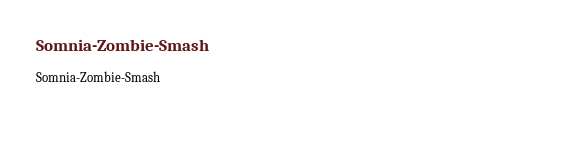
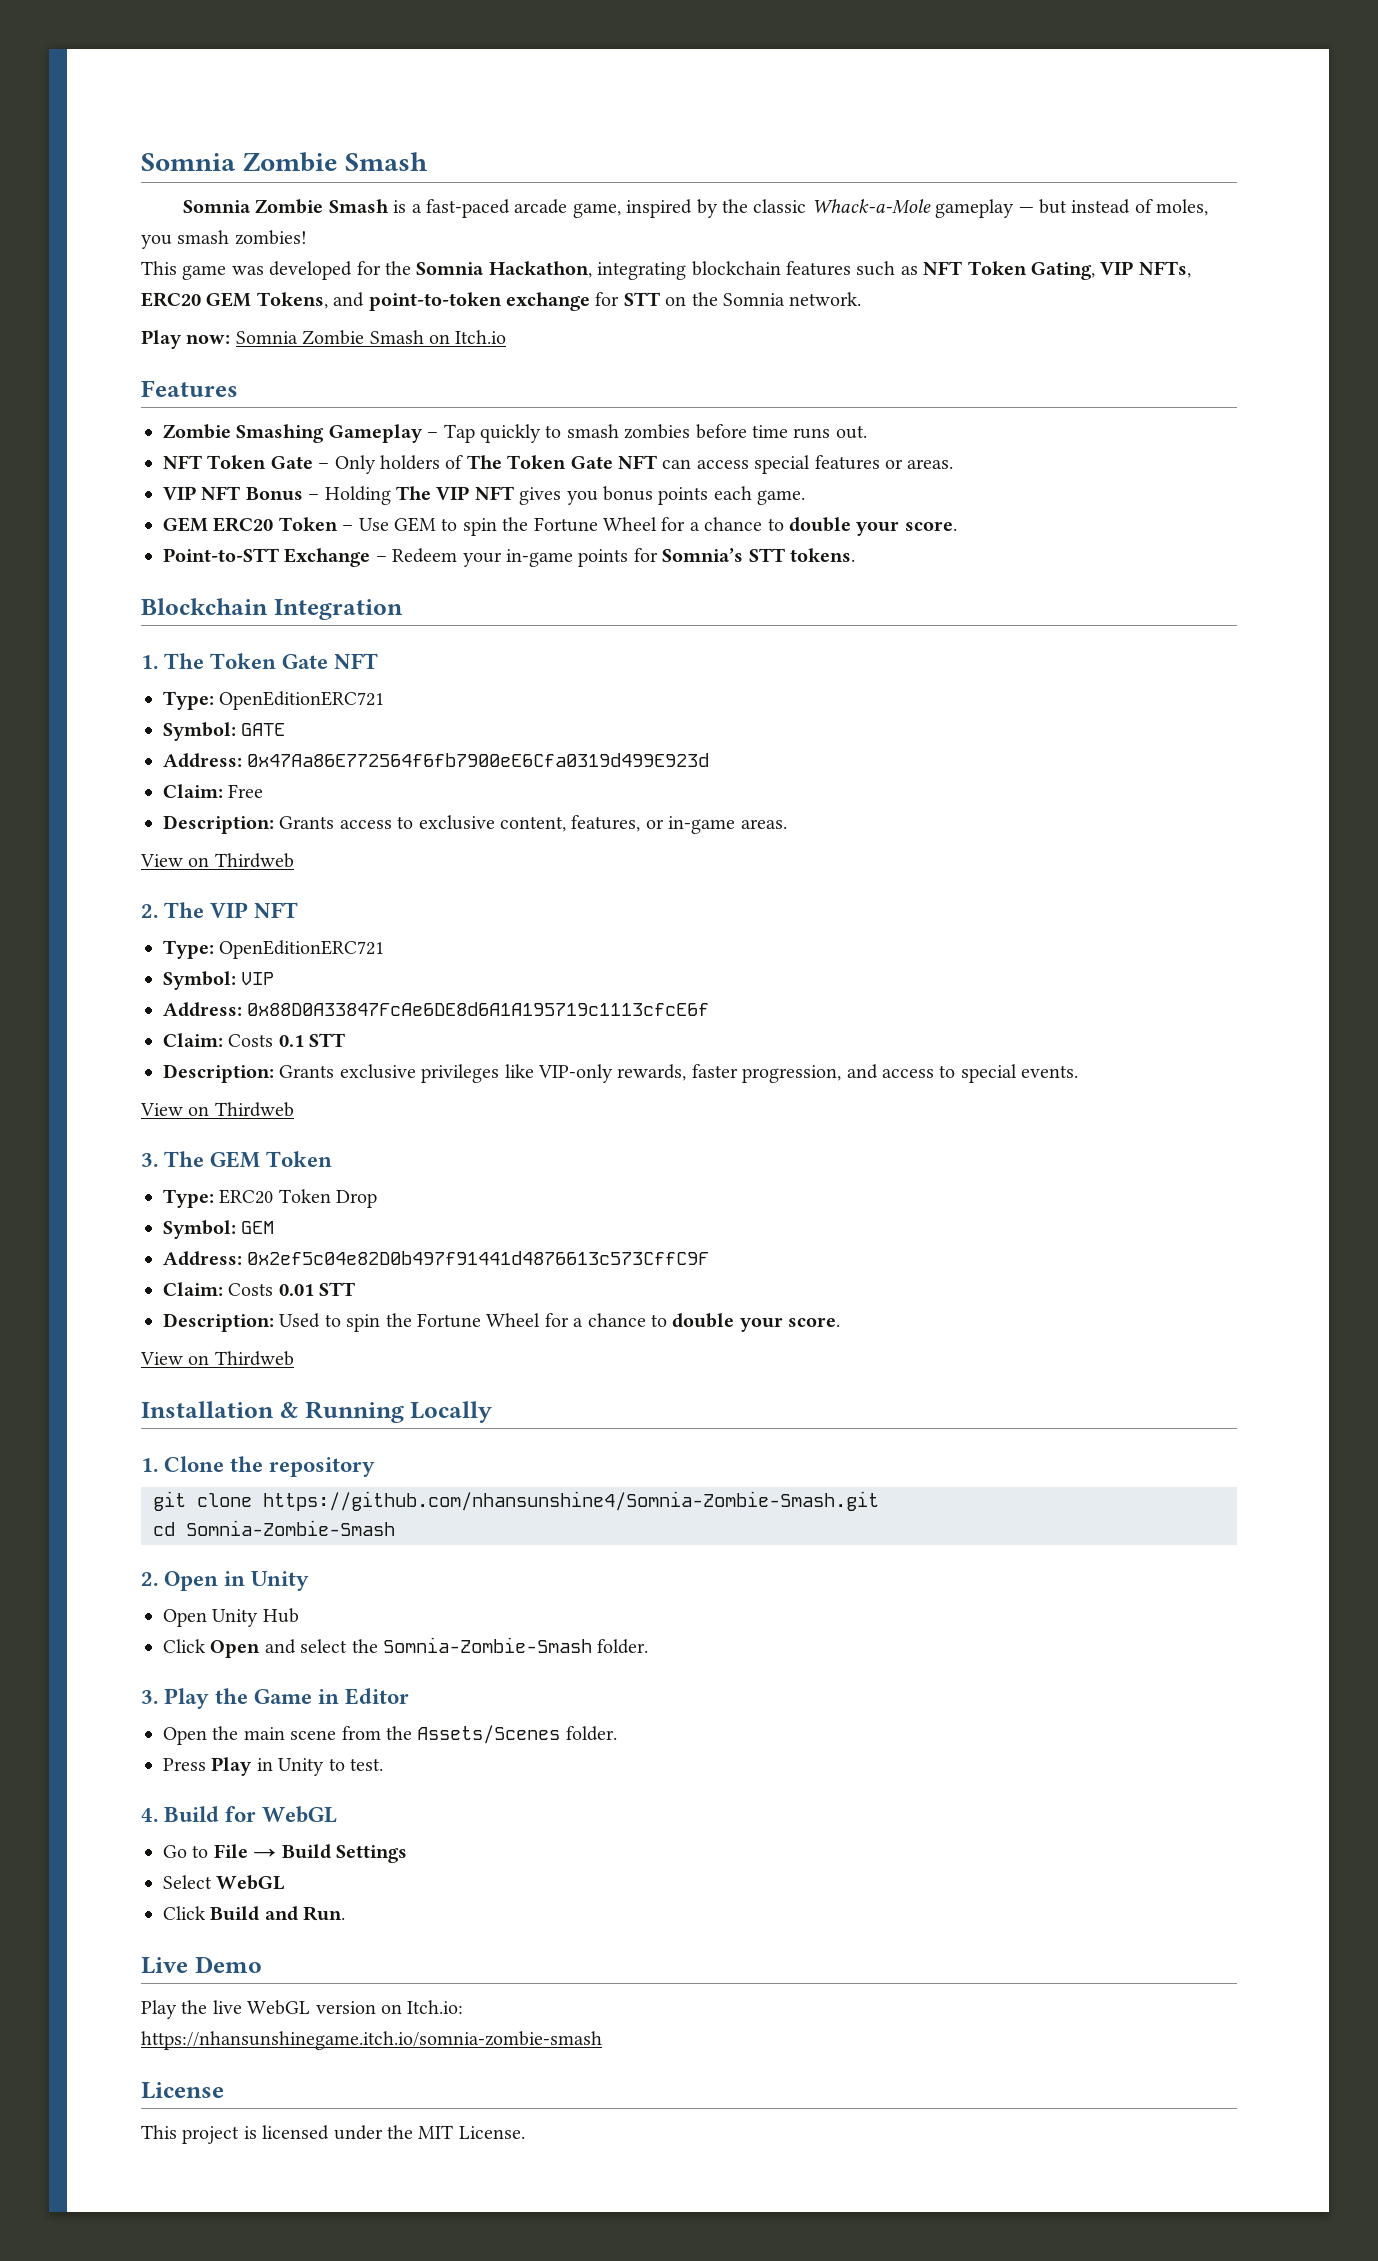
[36,39,209,51] [36,71,160,82] Somnia-Zombie-Smash // Somnia-Zombie-Smash -> [141,152,429,172] [182,199,1209,218] [141,230,307,249] [141,261,1191,280] [141,292,862,311] [141,330,507,349] [141,380,238,397] [163,424,867,443] [163,455,954,474] [163,486,806,505] [163,517,957,536] [163,548,855,567] [141,598,403,620] [141,653,379,669] [163,691,385,710] [163,722,286,741] [163,753,710,768] [163,784,264,798] [163,815,787,834] [140,853,294,868] [141,902,299,918] [163,940,385,959] [163,971,275,990] [163,1002,710,1017] [163,1033,346,1047] [163,1064,1079,1083] [140,1102,294,1117] [141,1151,333,1168] [163,1189,378,1208] [163,1220,275,1239] [163,1251,710,1266] [163,1282,356,1296] [163,1313,841,1332] [140,1351,294,1366] [141,1401,493,1423] [141,1456,376,1477] [153,1491,879,1511] [153,1520,395,1536] [141,1571,310,1591] [163,1608,299,1627] [163,1637,649,1658] [141,1688,410,1709] [163,1725,617,1745] [163,1757,383,1776] [141,1806,338,1823] [163,1844,407,1863] [163,1875,286,1890] [163,1906,346,1921] [141,1956,262,1974] [141,2000,464,2019] [141,2031,602,2050] [141,2082,224,2099] [141,2125,525,2144] Somnia Zombie Smash // Somnia Zombie Smash is a fast-paced arcade game, inspired by the classic Whack-a-Mole gameplay — but instead of moles, you smash zombies! // This game was developed for the Somnia Hackathon, integrating blockchain features such as NFT Token Gating, VIP NFTs, ERC20 GEM Tokens, and point-to-token exchange for STT on the Somnia network. // Play now: Somnia Zombie Smash on Itch.io // Features // Zombie Smashing Gameplay – Tap quickly to smash zombies before time runs out. // NFT Token Gate – Only holders of The Token Gate NFT can access special features or areas. // VIP NFT Bonus – Holding The VIP NFT gives you bonus points each game. // GEM ERC20 Token – Use GEM to spin the Fortune Wheel for a chance to double your score. // Point-to-STT Exchange – Redeem your in-game points for Somnia’s STT tokens. // Blockchain Integration // 1. The Token Gate NFT // Type: OpenEditionERC721 // Symbol: GATE // Address: 0x47Aa86E772564f6fb7900eE6Cfa0319d499E923d // Claim: Free // Description: Grants access to exclusive content, features, or in-game areas. // View on Thirdweb // 2. The VIP NFT // Type: OpenEditionERC721 // Symbol: VIP // Address: 0x88D0A33847FcAe6DE8d6A1A195719c1113cfcE6f // Claim: Costs 0.1 STT // Description: Grants exclusive privileges like VIP-only rewards, faster progression, and access to special events. // View on Thirdweb // 3. The GEM Token // Type: ERC20 Token Drop // Symbol: GEM // Address: 0x2ef5c04e82D0b497f91441d4876613c573CffC9F // Claim: Costs 0.01 STT // Description: Used to spin the Fortune Wheel for a chance to double your score. // View on Thirdweb // Installation & Running Locally // 1. Clone the repository // git clone https://github.com/nhansunshine4/Somnia-Zombie-Smash.git // cd Somnia-Zombie-Smash // 2. Open in Unity // Open Unity Hub // Click Open and select the Somnia-Zombie-Smash folder. // 3. Play the Game in Editor // Open the main scene from the Assets/Scenes folder. // Press Play in Unity to test. // 4. Build for WebGL // Go to File → Build Settings // Select WebGL // Click Build and Run. // Live Demo // Play the live WebGL version on Itch.io: // https://nhansunshinegame.itch.io/somnia-zombie-smash // License // This project is licensed under the MIT License.

